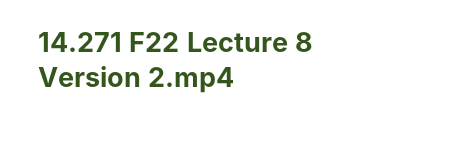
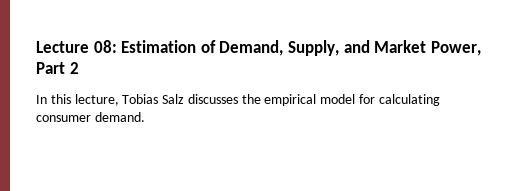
[38,32,313,52] [38,66,235,93] 14.271 F22 Lecture 8 Version 2.mp4 -> [36,40,481,56] [36,62,79,74] [36,94,440,106] [36,112,145,122] Lecture 08: Estimation of Demand, Supply, and Market Power, Part 2 // In this lecture, Tobias Salz discusses the empirical model for calculating consumer demand.

